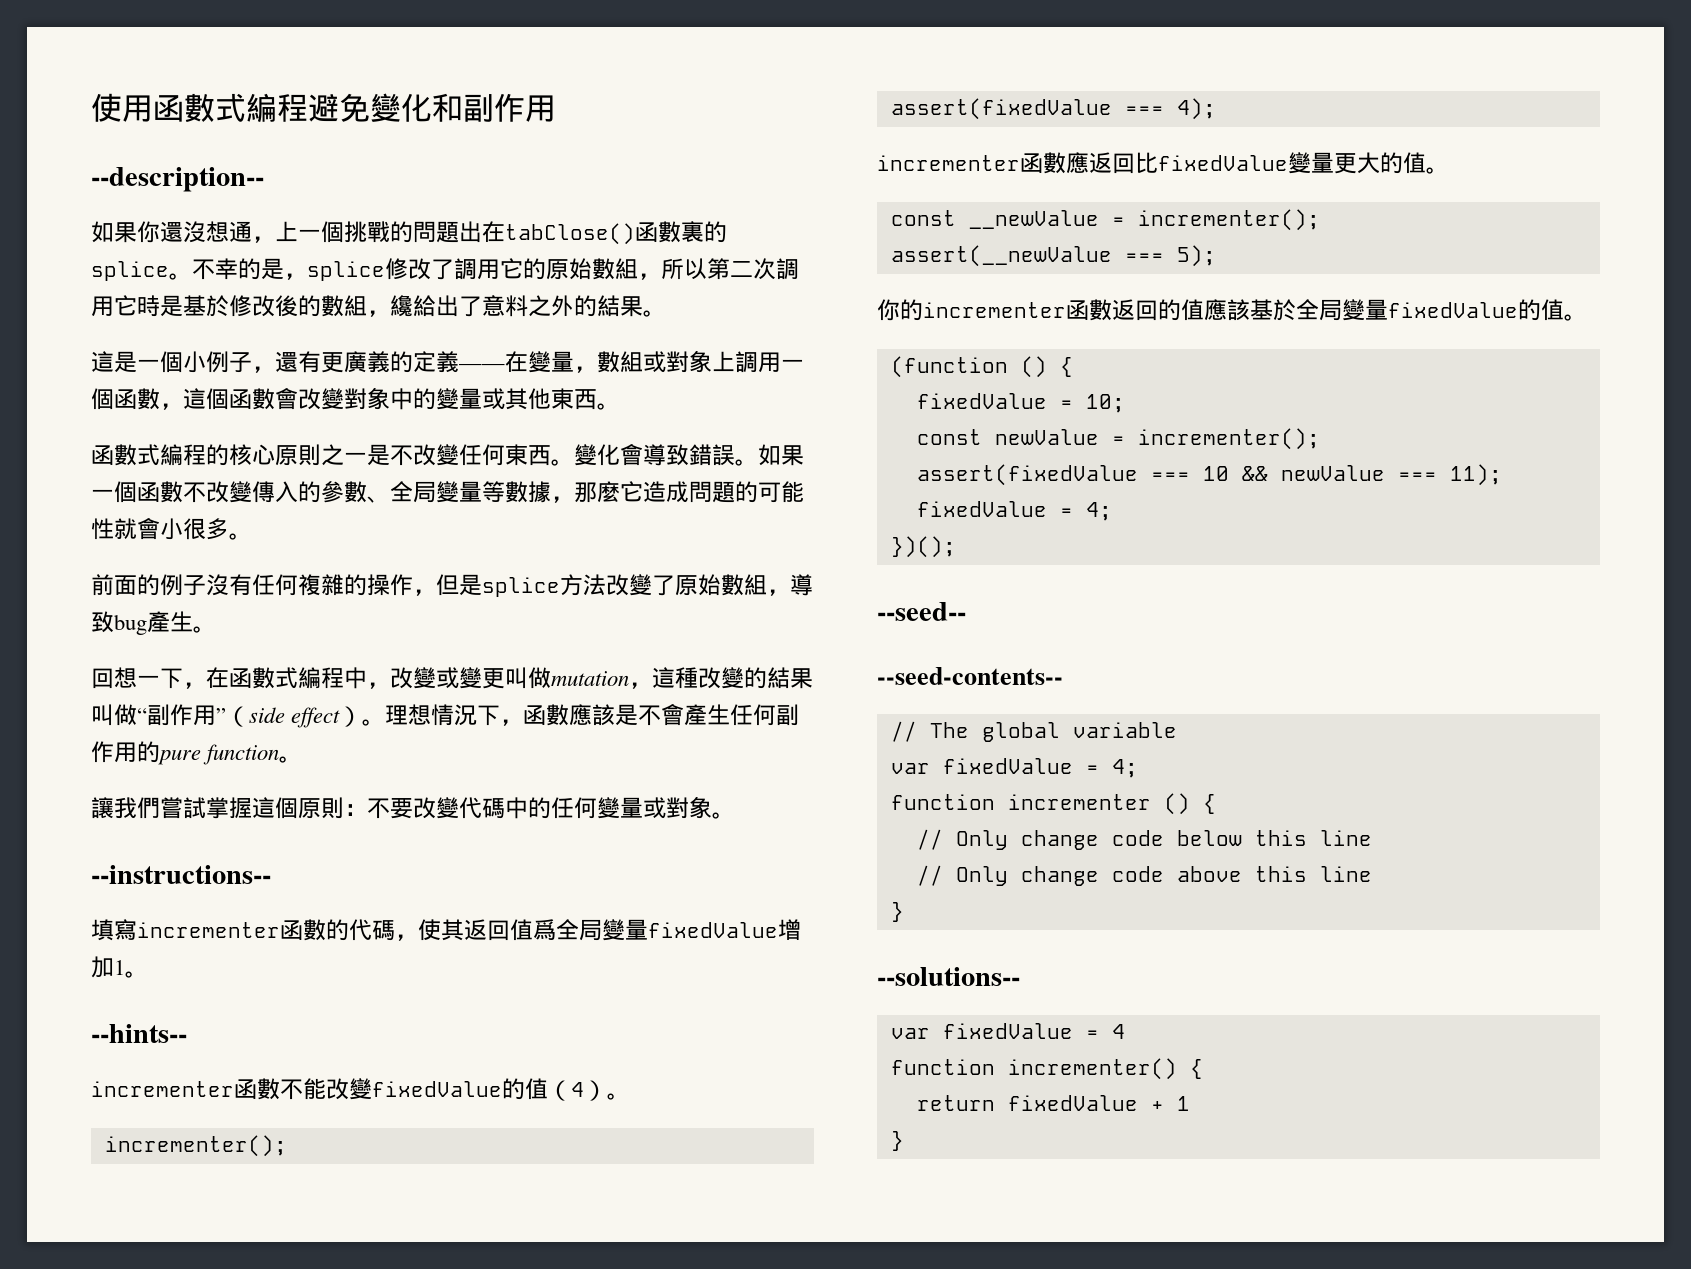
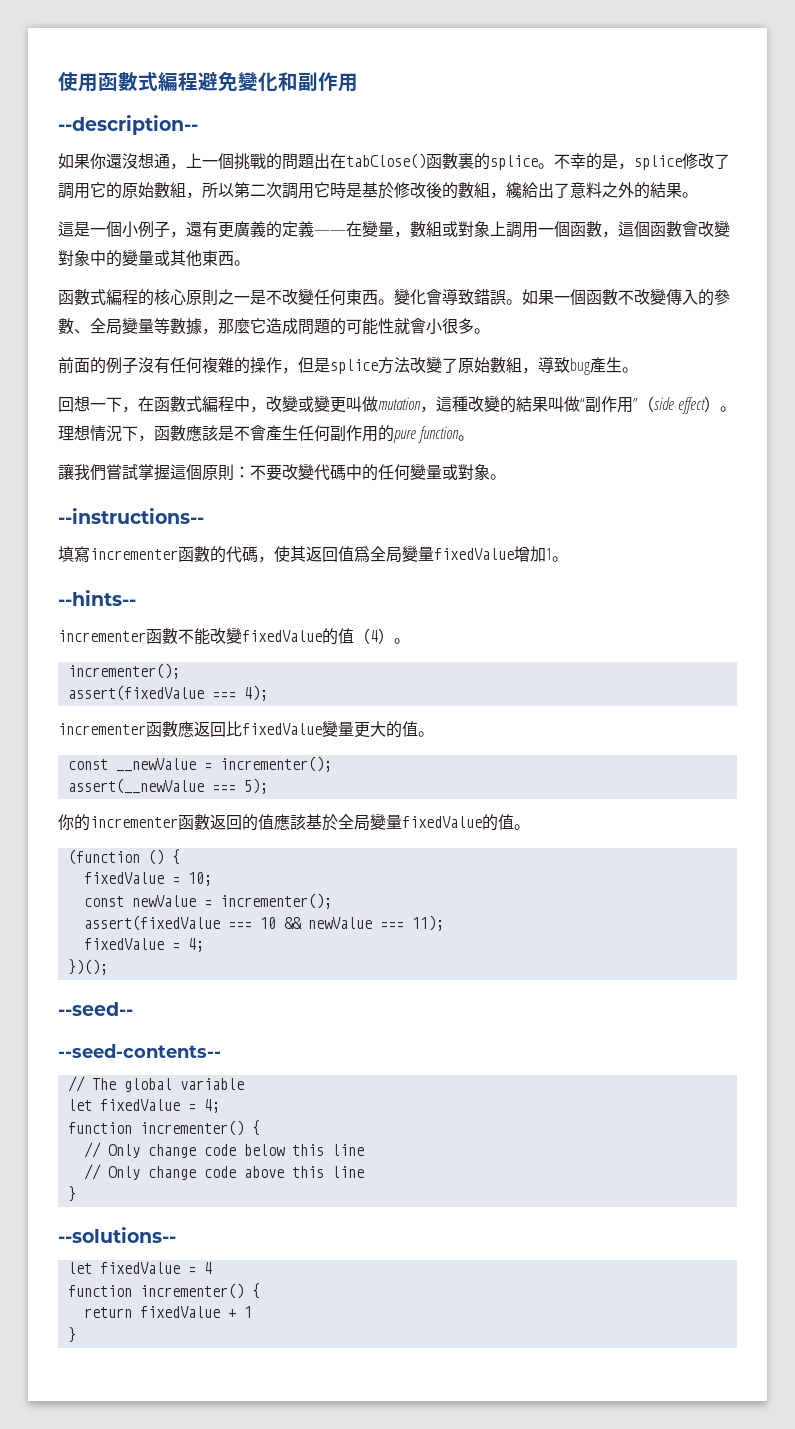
[890,763,930,774] var -> [67,1099,92,1111] let
[1007,793,1190,815] incrementer () -> [139,1120,244,1136] incrementer()
[890,1028,930,1039] var -> [67,1262,92,1274] let

